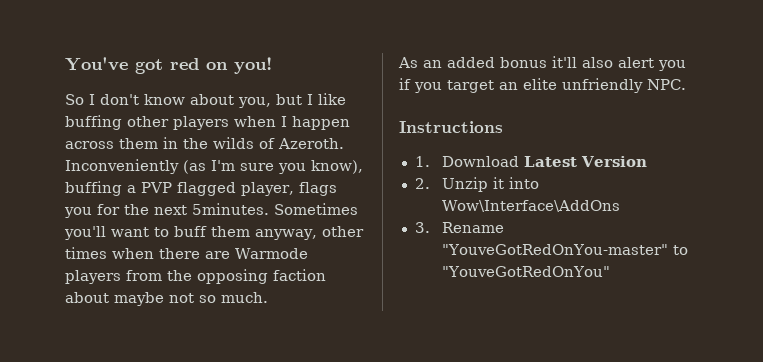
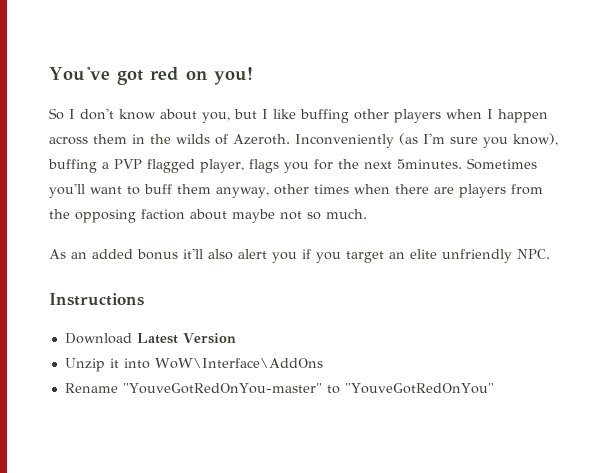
[235,248,308,259] Warmode -> (454, 190) none
[414,156,430,167] 1. -> (144, 299) none
[414,178,430,189] 2. -> (236, 338) none
[441,200,620,212] [414,222,430,233] Wow\Interface\AddOns // 3. -> [154,358,323,369] WoW\Interface\AddOns //

